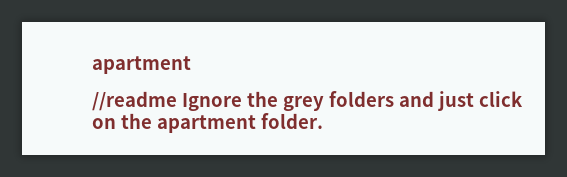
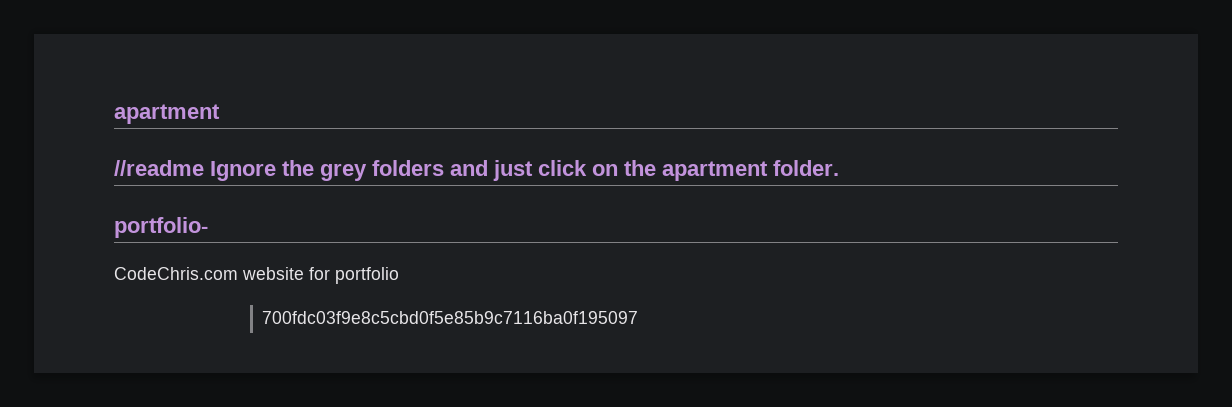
(323, 121) none -> [114,217,208,238] [114,267,399,284] [262,311,639,324] // portfolio- // CodeChris.com website for portfolio // 700fdc03f9e8c5cbd0f5e85b9c7116ba0f195097

